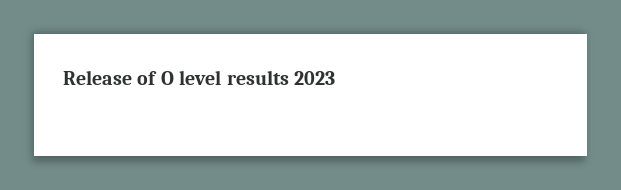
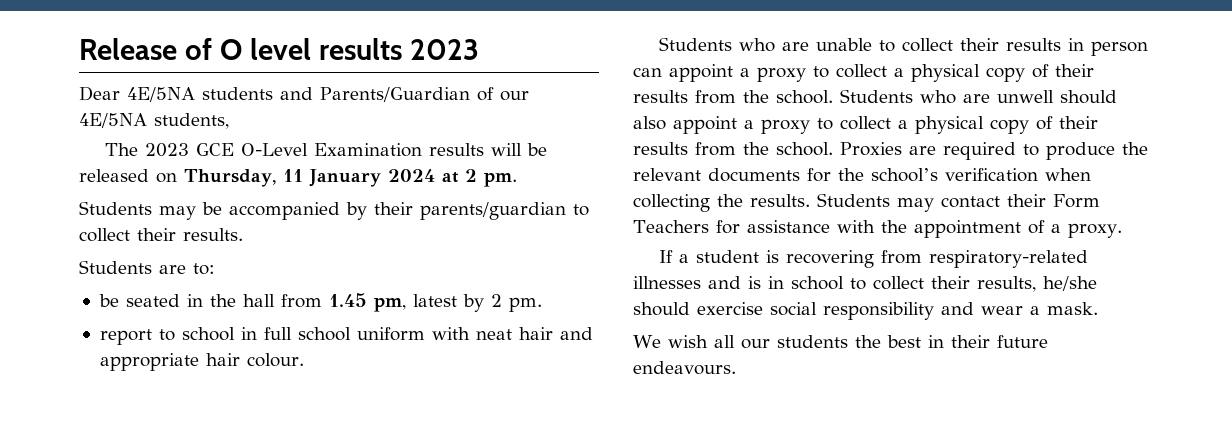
(335, 78) none -> [79,86,529,102] [79,113,229,129] [104,143,547,157] [79,169,517,187] [79,201,589,220] [79,228,243,242] [79,260,215,275] [98,293,542,312] [99,327,593,345] [99,353,304,371] [658,37,1148,56] [633,64,1094,82] [633,89,1117,104] [633,116,1098,134] [633,142,1148,160] [633,168,1091,182] [633,193,1100,212] [633,220,1122,238] [658,250,1088,268] [633,276,1097,292] [633,302,1098,320] [633,335,1048,349] [633,361,736,375] // Dear 4E/5NA students and Parents/Guardian of our 4E/5NA students, // The 2023 GCE O-Level Examination results will be released on Thursday, 11 January 2024 at 2 pm. // Students may be accompanied by their parents/guardian to collect their results. // Students are to: // be seated in the hall from 1.45 pm, latest by 2 pm. // report to school in full school uniform with neat hair and appropriate hair colour. // Students who are unable to collect their results in person can appoint a proxy to collect a physical copy of their results from the school. Students who are unwell should also appoint a proxy to collect a physical copy of their results from the school. Proxies are required to produce the relevant documents for the school’s verification when collecting the results. Students may contact their Form Teachers for assistance with the appointment of a proxy. // If a student is recovering from respiratory-related illnesses and is in school to collect their results, he/she should exercise social responsibility and wear a mask. // We wish all our students the best in their future endeavours.

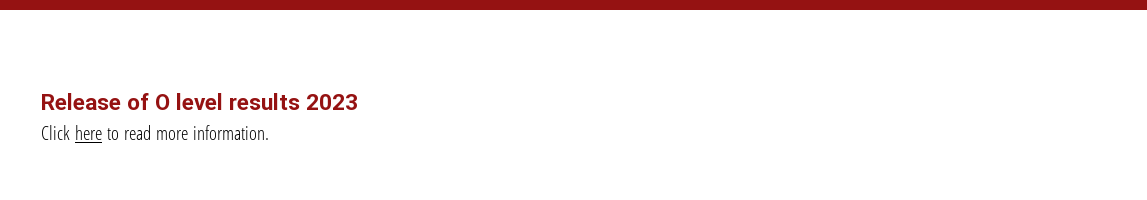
[79,86,529,102] [79,113,229,129] [104,143,547,157] [79,169,517,187] [79,201,589,220] [79,228,243,242] [79,260,215,275] [98,293,542,312] [99,327,593,345] [99,353,304,371] [658,37,1148,56] [633,64,1094,82] [633,89,1117,104] [633,116,1098,134] [633,142,1148,160] [633,168,1091,182] [633,193,1100,212] [633,220,1122,238] [658,250,1088,268] [633,276,1097,292] [633,302,1098,320] [633,335,1048,349] [633,361,736,375] Dear 4E/5NA students and Parents/Guardian of our 4E/5NA students, // The 2023 GCE O-Level Examination results will be released on Thursday, 11 January 2024 at 2 pm. // Students may be accompanied by their parents/guardian to collect their results. // Students are to: // be seated in the hall from 1.45 pm, latest by 2 pm. // report to school in full school uniform with neat hair and appropriate hair colour. // Students who are unable to collect their results in person can appoint a proxy to collect a physical copy of their results from the school. Students who are unwell should also appoint a proxy to collect a physical copy of their results from the school. Proxies are required to produce the relevant documents for the school’s verification when collecting the results. Students may contact their Form Teachers for assistance with the appointment of a proxy. // If a student is recovering from respiratory-related illnesses and is in school to collect their results, he/she should exercise social responsibility and wear a mask. // We wish all our students the best in their future endeavours. -> [41,125,269,140] Click here to read more information.

